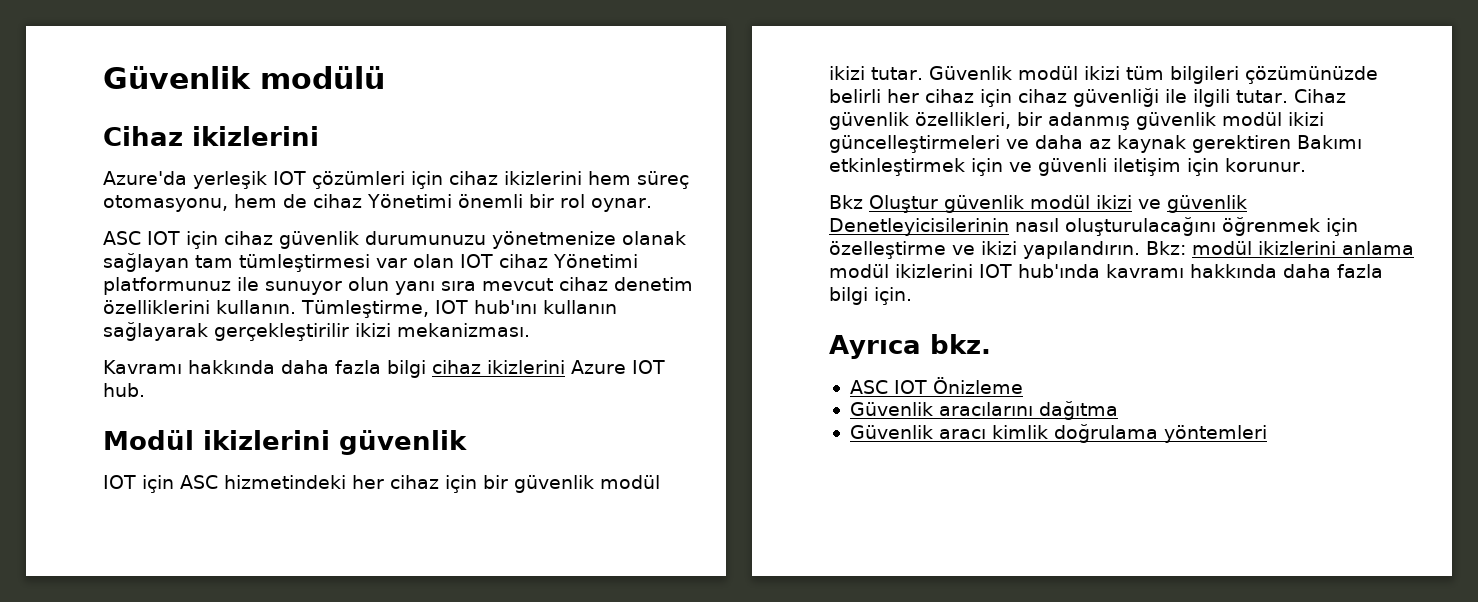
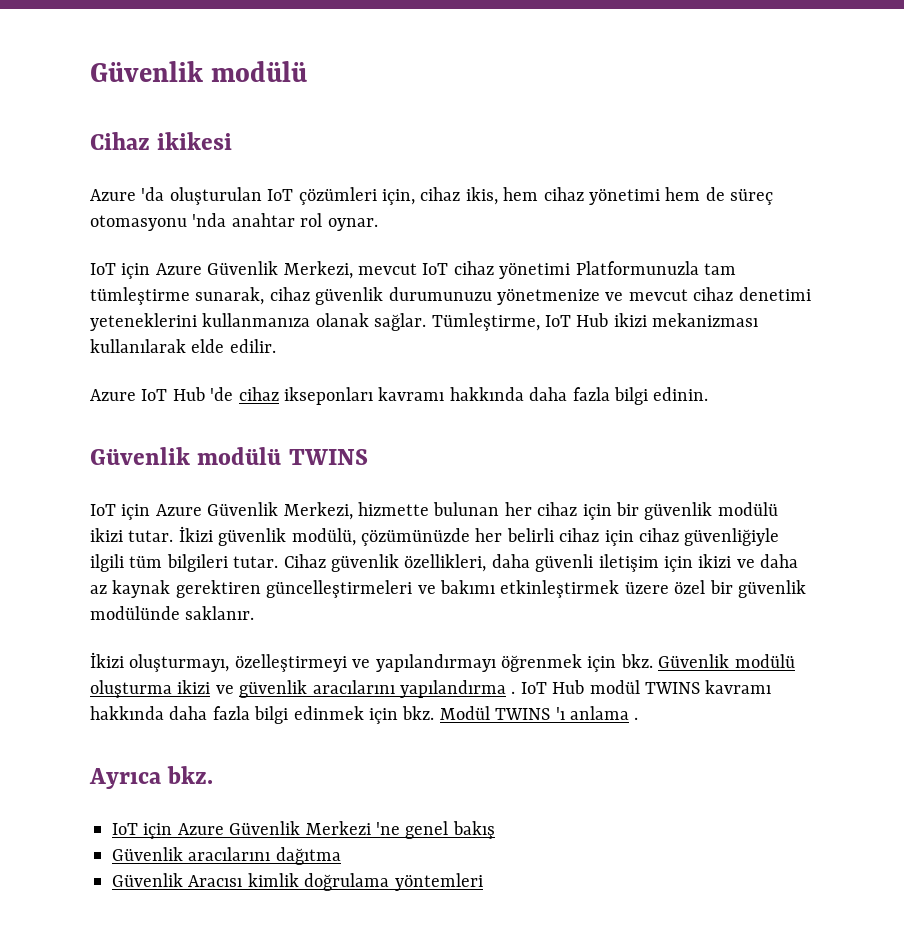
[192,126,319,146] [103,171,689,189] [103,194,652,212] [103,231,686,249] [103,253,638,272] [103,277,693,295] [103,300,617,318] [103,322,530,341] [103,360,665,378] [103,383,145,397] [103,430,467,455] [103,475,346,493] ikizlerini // Azure'da yerleşik IOT çözümleri için cihaz ikizlerini hem süreç otomasyonu, hem de cihaz Yönetimi önemli bir rol oynar. // ASC IOT için cihaz güvenlik durumunuzu yönetmenize olanak sağlayan tam tümleştirmesi var olan IOT cihaz Yönetimi platformunuz ile sunuyor olun yanı sıra mevcut cihaz denetim özelliklerini kullanın. Tümleştirme, IOT hub'ını kullanın sağlayarak gerçekleştirilir ikizi mekanizması. // Kavramı hakkında daha fazla bilgi cihaz ikizlerini Azure IOT hub. // Modül ikizlerini güvenlik // IOT için ASC hizmetindeki -> [157,132,233,150] [90,187,774,205] [90,213,378,231] [90,261,736,279] [90,287,811,305] [90,313,759,331] [90,339,276,353] [90,387,709,405] [90,447,368,465] [90,502,500,520] ikikesi // Azure 'da oluşturulan IoT çözümleri için, cihaz ikis, hem cihaz yönetimi hem de süreç otomasyonu 'nda anahtar rol oynar. // IoT için Azure Güvenlik Merkezi, mevcut IoT cihaz yönetimi Platformunuzla tam tümleştirme sunarak, cihaz güvenlik durumunuzu yönetmenize ve mevcut cihaz denetimi yeteneklerini kullanmanıza olanak sağlar. Tümleştirme, IoT Hub ikizi mekanizması kullanılarak elde edilir. // Azure IoT Hub 'de cihaz ikseponları kavramı hakkında daha fazla bilgi edinin. // Güvenlik modülü TWINS // IoT için Azure Güvenlik Merkezi, hizmette bulunan
[600,475,660,489] modül -> [717,502,778,516] modülü
[928,66,1378,84] [829,88,1346,107] [829,112,1324,130] [829,135,1000,153] Güvenlik modül ikizi tüm bilgileri çözümünüzde belirli her cihaz için cihaz güvenliği ile ilgili tutar. Cihaz güvenlik özellikleri, bir adanmış güvenlik modül ikizi güncelleştirmeleri -> [178,526,780,546] [90,554,732,572] İkizi güvenlik modülü, çözümünüzde her belirli cihaz için cihaz güvenliğiyle ilgili tüm bilgileri tutar. Cihaz güvenlik özellikleri, daha güvenli iletişim için ikizi
[1297,135,1362,149] [829,158,1306,176] [829,195,1247,213] [829,217,1358,236] [829,241,1414,259] [829,264,1383,278] [829,287,912,305] [829,334,991,359] [849,377,1023,394] Bakımı etkinleştirmek için ve güvenli iletişim için korunur. // Bkz Oluştur güvenlik modül ikizi ve güvenlik Denetleyicisilerinin nasıl oluşturulacağını öğrenmek için özelleştirme ve ikizi yapılandırın. Bkz: modül ikizlerini anlama modül ikizlerini IOT hub'ında kavramı hakkında daha fazla bilgi için. // Ayrıca bkz. // ASC IOT Önizleme -> [266,580,806,598] [90,606,255,620] [90,652,795,672] [90,680,772,698] [90,706,639,724] [89,766,214,789] [112,821,495,839] güncelleştirmeleri ve bakımı etkinleştirmek üzere özel bir güvenlik modülünde saklanır. // İkizi oluşturmayı, özelleştirmeyi ve yapılandırmayı öğrenmek için bkz. Güvenlik modülü oluşturma ikizi ve güvenlik aracılarını yapılandırma . IoT Hub modül TWINS kavramı hakkında daha fazla bilgi edinmek için bkz. Modül TWINS 'ı anlama . // Ayrıca bkz. // IoT için Azure Güvenlik Merkezi 'ne genel bakış
[938,429,986,439] aracı -> [188,875,243,887] Aracısı

